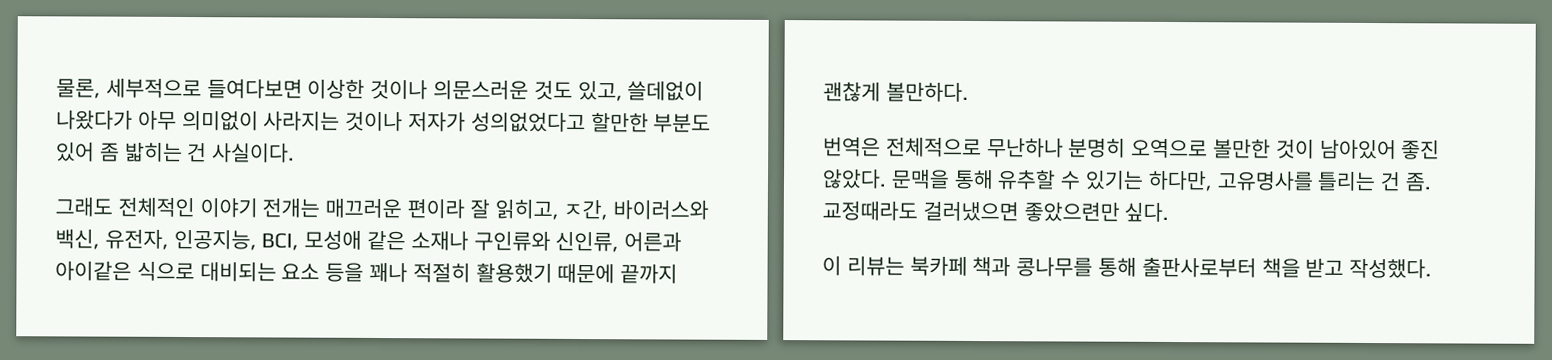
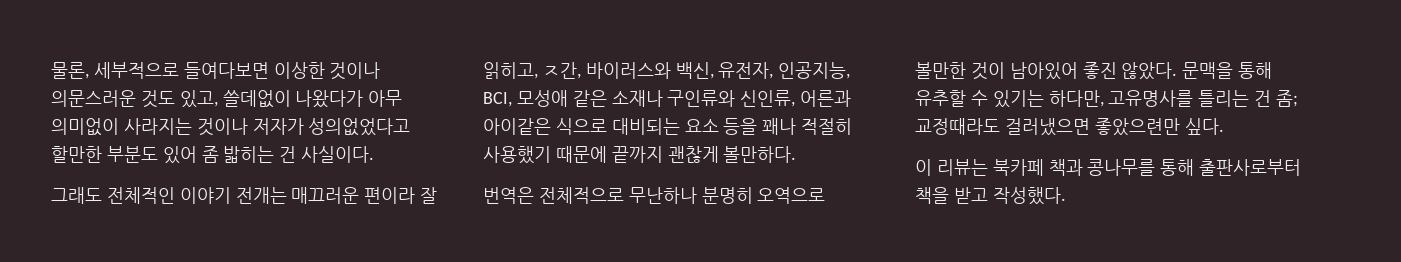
[475,262,553,283] 활용했기 -> [483,146,551,164] 사용했기
[1405,172,1433,192] 좀. -> [1276,90,1299,107] 좀;

